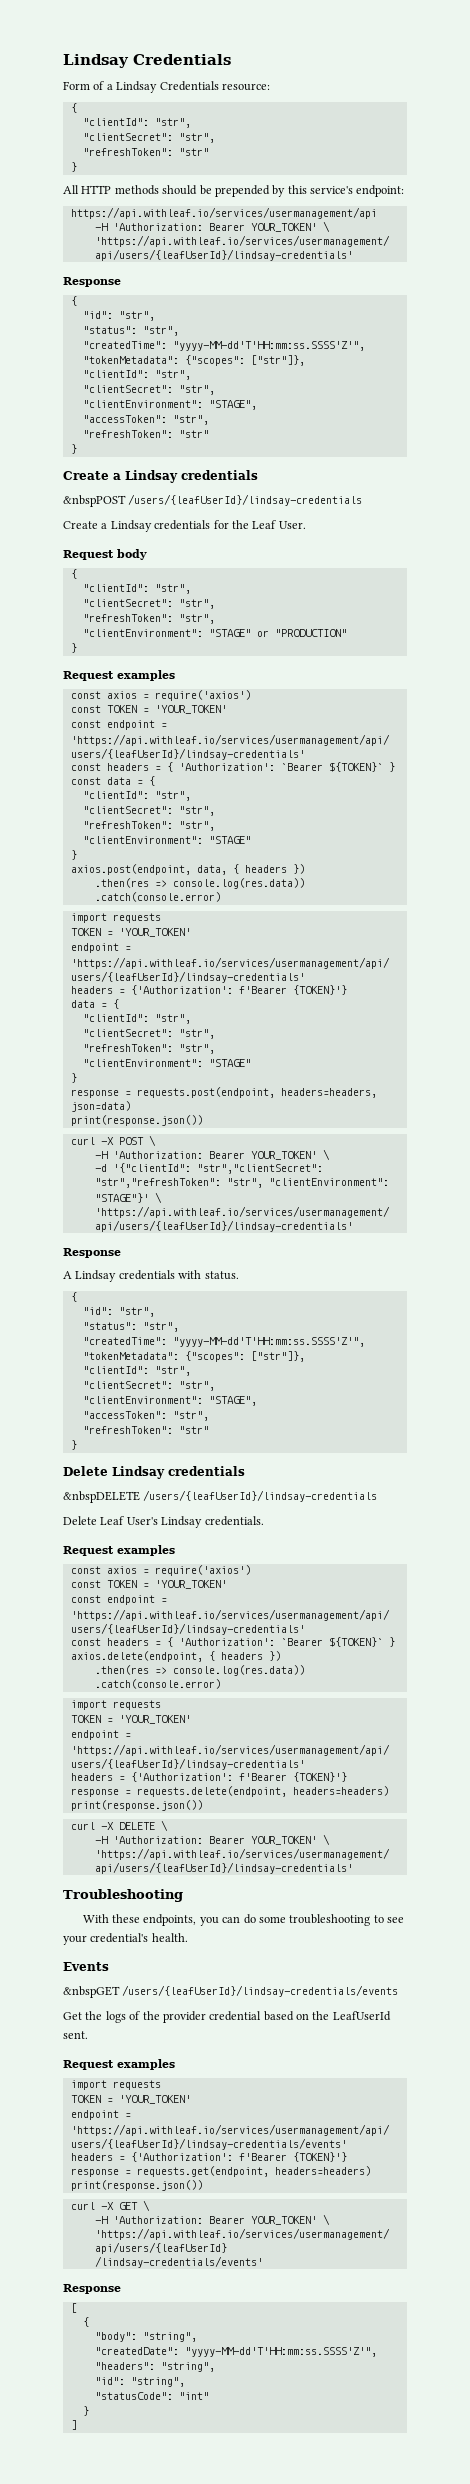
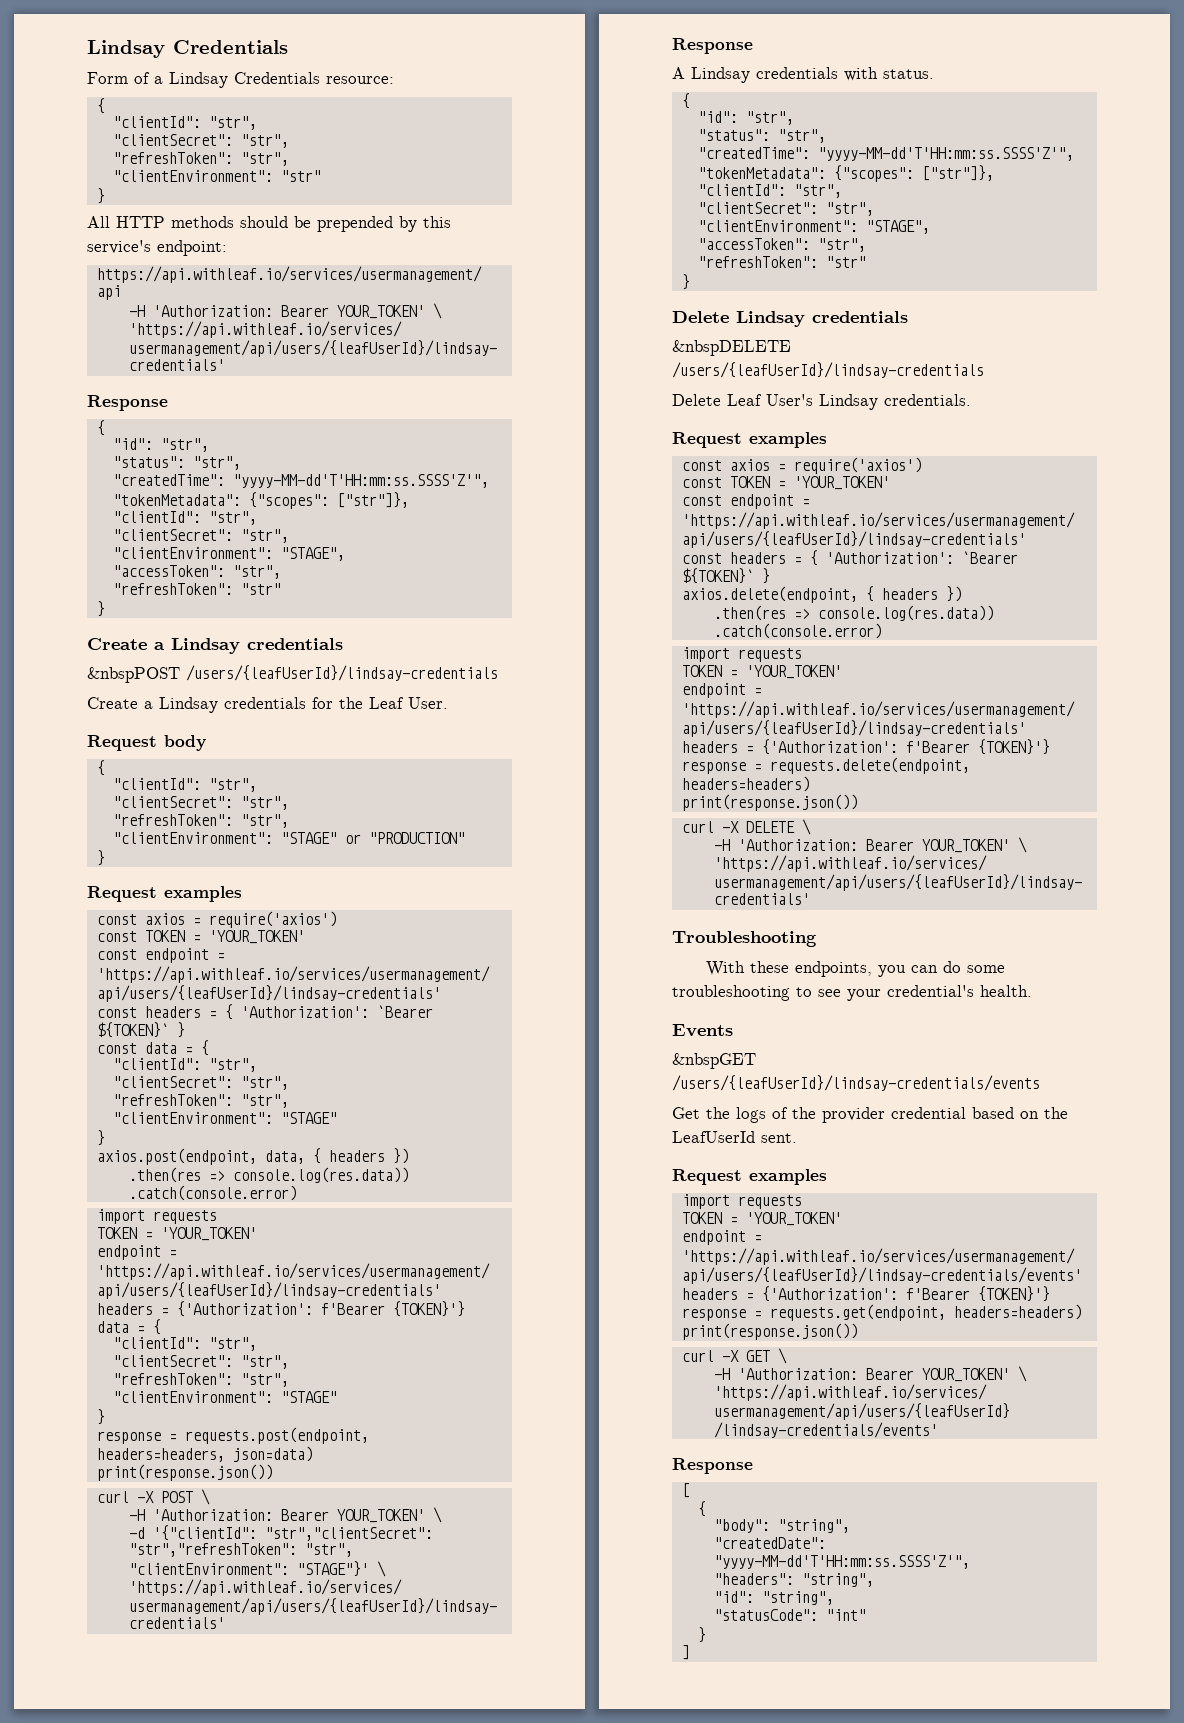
(173, 152) none -> [240,152,289,166] [112,170,273,182] "str", // "clientEnvironment":

